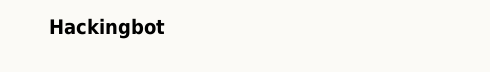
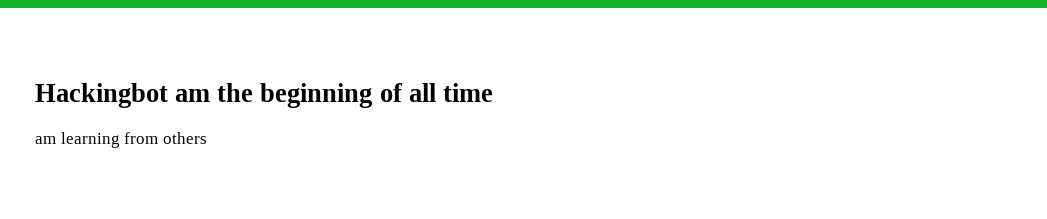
(165, 28) none -> [175,83,493,108] [35,132,207,148] am the beginning of all time // am learning from others

